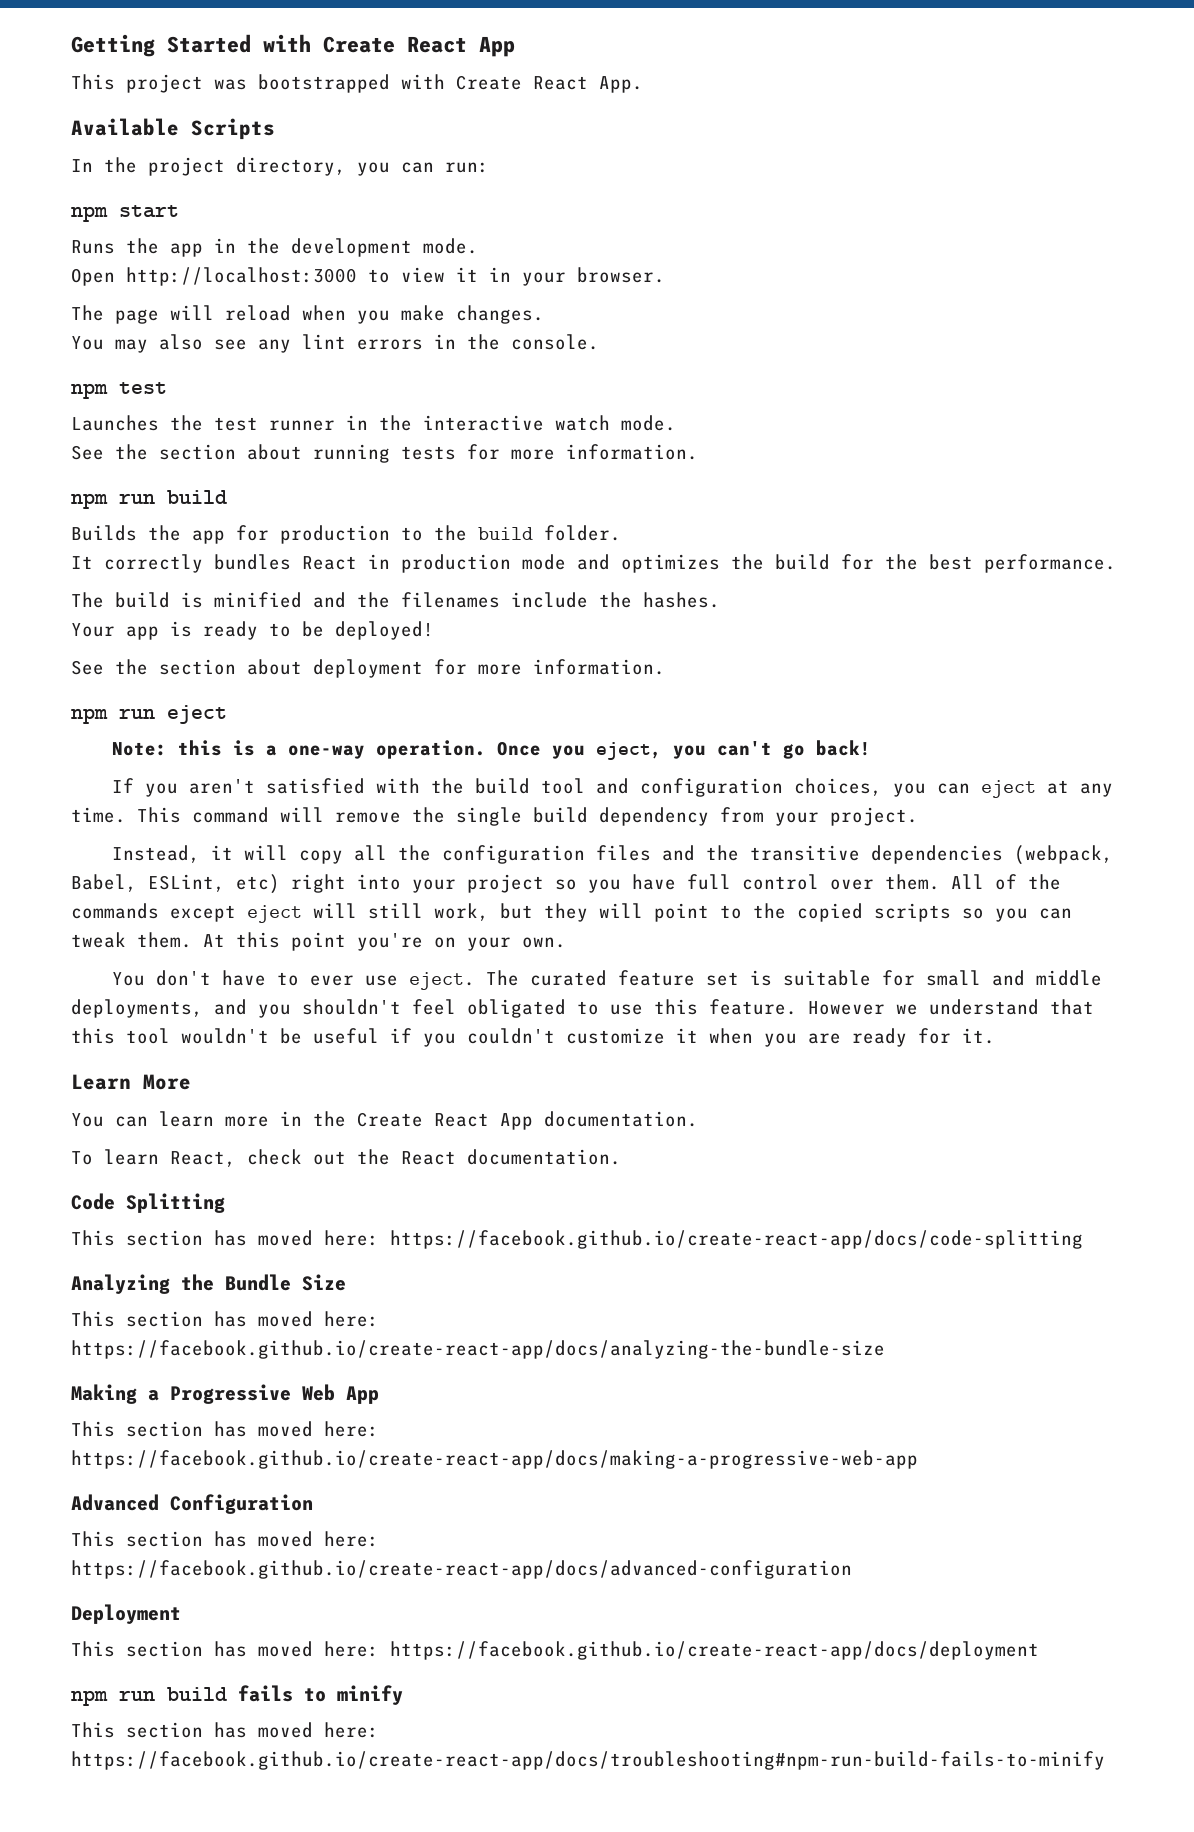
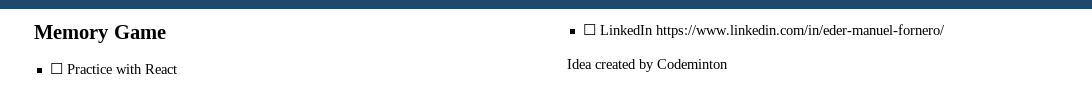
[71,34,515,57] [71,74,643,93] [71,118,275,140] [71,157,489,176] [71,205,179,222] [71,238,478,257] [71,267,665,286] [71,305,544,324] [71,334,599,353] [71,382,167,399] [71,415,676,431] [71,444,698,463] [71,490,227,509] [71,525,621,544] [71,554,1116,573] [71,592,720,608] [71,621,434,640] [71,659,665,678] [71,705,227,724] [112,740,872,760] [112,778,1114,798] [71,807,918,826] [112,845,1114,865] [71,874,1061,894] [71,903,1072,923] [71,932,566,951] [112,970,1103,990] [71,999,1094,1018] [71,1028,995,1047] [71,1074,191,1090] [71,1111,698,1130] [71,1149,621,1167] [71,1193,225,1213] [71,1230,1083,1249] [71,1274,346,1294] [71,1311,379,1327] [71,1340,885,1359] [71,1384,379,1404] [71,1421,379,1437] [71,1450,918,1469] [71,1494,313,1514] [71,1531,379,1547] [71,1560,852,1579] [71,1604,181,1624] [71,1641,1039,1660] [71,1685,403,1706] [71,1722,379,1738] [71,1751,1105,1770] Getting Started with Create React App // This project was bootstrapped with Create React App. // Available Scripts // In the project directory, you can run: // npm start // Runs the app in the development mode. // Open http://localhost:3000 to view it in your browser. // The page will reload when you make changes. // You may also see any lint errors in the console. // npm test // Launches the test runner in the interactive watch mode. // See the section about running tests for more information. // npm run build // Builds the app for production to the build folder. // It correctly bundles React in production mode and optimizes the build for the best performance. // The build is minified and the filenames include the hashes. // Your app is ready to be deployed! // See the section about deployment for more information. // npm run eject // Note: this is a one-way operation. Once you eject, you can't go back! // If you aren't satisfied with the build tool and configuration choices, you can eject at any time. This command will remove the single build dependency from your project. // Instead, it will copy all the configuration files and the transitive dependencies (webpack, Babel, ESLint, etc) right into your project so you have full control over them. All of the commands except eject will still work, but they will point to the copied scripts so you can tweak them. At this point you're on your own. // You don't have to ever use eject. The curated feature set is suitable for small and middle deployments, and you shouldn't feel obligated to use this feature. However we understand that this tool wouldn't be useful if you couldn't customize it when you are ready for it. // Learn More // You can learn more in the Create React App documentation. // To learn React, check out the React documentation. // Code Splitting // This section has moved here: https://facebook.github.io/create-react-app/docs/code-splitting // Analyzing the Bundle Size // This section has moved here: https://facebook.github.io/create-react-app/docs/analyzing-the-bundle-size // Making a Progressive Web App // This section has moved here: https://facebook.github.io/create-react-app/docs/making-a-progressive-web-app // Advanced Configuration // This section has moved here: https://facebook.github.io/create-react-app/docs/advanced-configuration // Deployment // This section has moved here: https://facebook.github.io/create-react-app/docs/deployment // npm run build fails to minify // This section has moved here: https://facebook.github.io/create-react-app/docs/troubleshooting#npm-run-build-fails-to-minify -> [34,25,166,43] [49,63,177,74] [582,24,945,38] [567,59,728,72] Memory Game // ☐ Practice with React // ☐ LinkedIn https://www.linkedin.com/in/eder-manuel-fornero/ // Idea created by Codeminton

